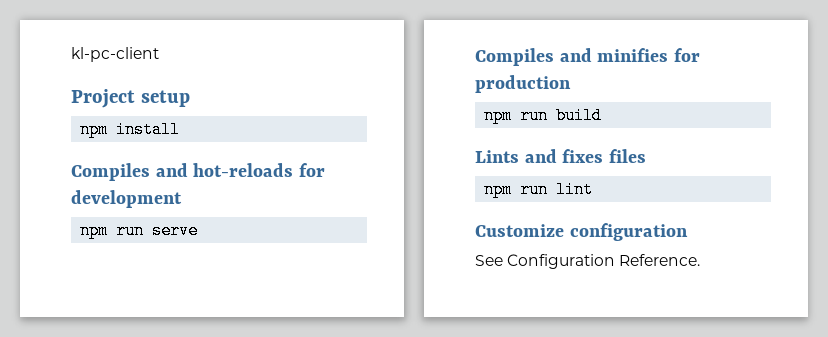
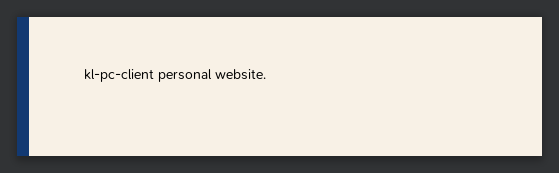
[71,89,190,108] [80,121,181,138] [71,163,325,181] [71,190,182,208] [80,222,199,239] [475,48,700,66] [475,75,571,93] [484,107,603,124] [475,149,646,163] [484,181,594,198] [475,223,688,241] [475,254,701,269] // Project setup // npm install // Compiles and hot-reloads for development // npm run serve // Compiles and minifies for production // npm run build // Lints and fixes files // npm run lint // Customize configuration // See Configuration Reference. -> [158,69,266,82] personal website.

